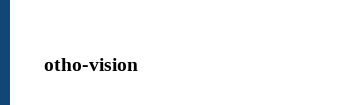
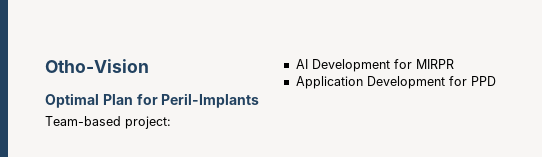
[44,58,138,71] otho-vision -> [45,59,149,73] [45,93,260,108] [45,116,171,129] [295,59,454,72] [295,76,496,89] Otho-Vision // Optimal Plan for Peril-Implants // Team-based project: // AI Development for MIRPR // Application Development for PPD

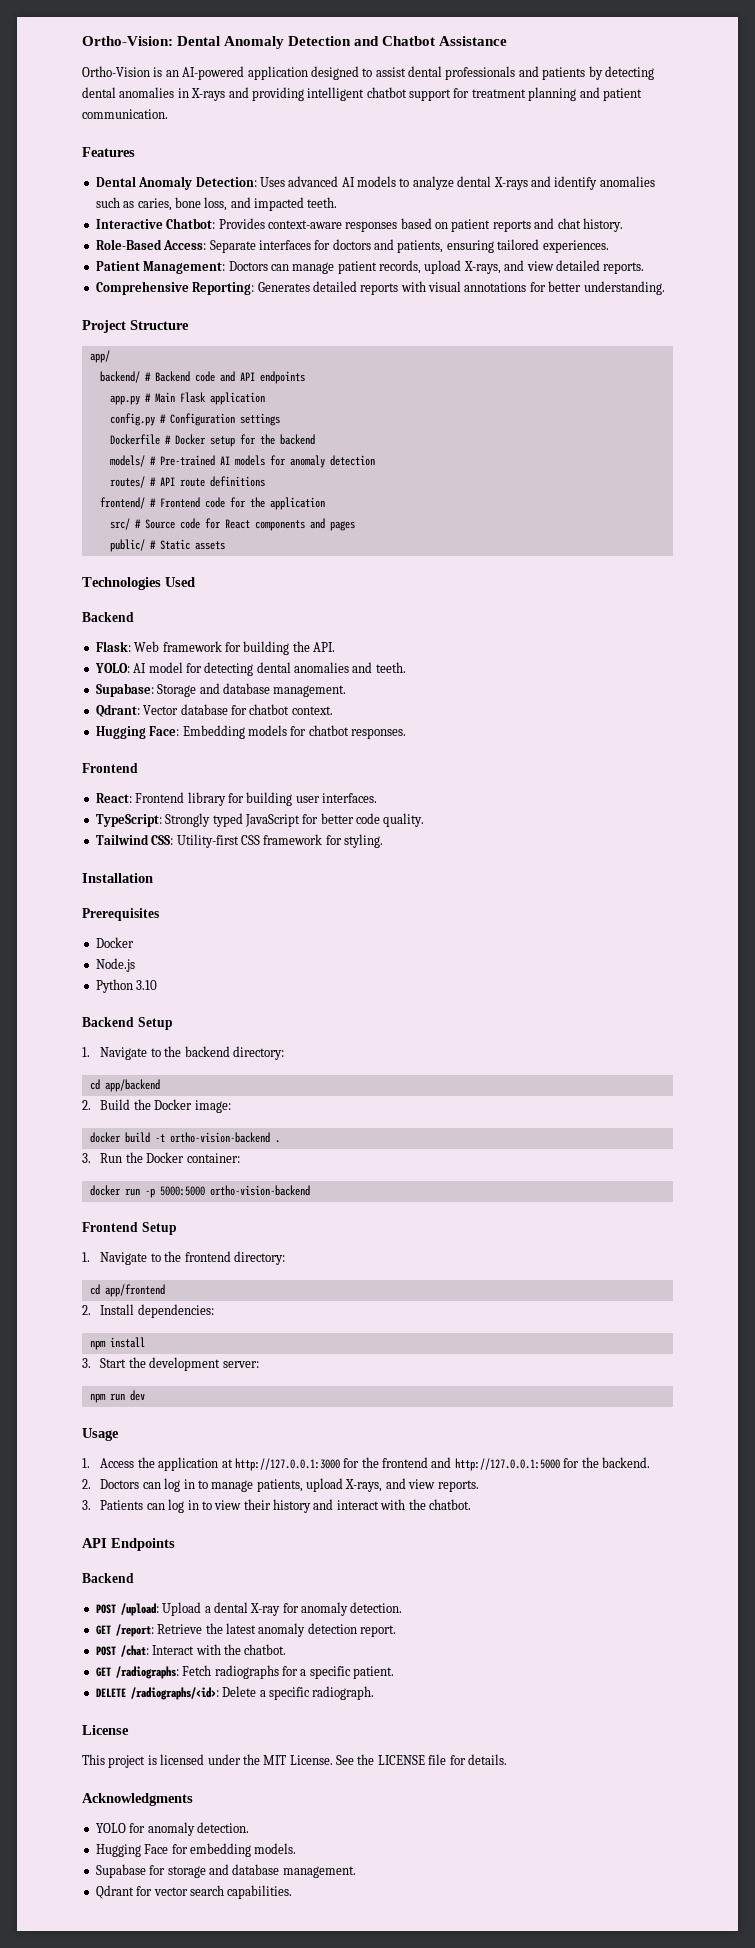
[45,59,149,73] [45,93,260,108] [45,116,171,129] [295,59,454,72] [295,76,496,89] Otho-Vision // Optimal Plan for Peril-Implants // Team-based project: // AI Development for MIRPR // Application Development for PPD -> [82,36,508,49] [82,66,654,80] [82,87,642,101] [82,109,168,119] [82,147,135,157] [95,176,655,190] [95,197,338,211] [95,218,623,232] [95,239,609,253] [95,260,645,274] [95,281,665,295] [82,320,189,333] [89,350,110,363] [99,371,305,384] [109,392,265,405] [109,413,280,426] [109,434,315,447] [109,455,375,468] [109,476,265,488] [99,497,325,510] [109,518,355,531] [109,539,225,552] [82,577,195,590] [82,612,134,622] [95,641,335,655] [94,662,406,676] [95,683,347,697] [95,704,333,717] [95,725,406,739] [82,763,138,773] [95,792,377,806] [95,813,425,827] [95,834,383,848] [82,873,153,883] [82,908,159,921] [95,937,134,948] [95,958,135,972] [95,979,158,993] [82,1017,173,1030] [82,1046,284,1060] [89,1079,160,1092] [82,1099,231,1113] [89,1132,280,1143] [82,1152,240,1163] [89,1185,310,1198] [82,1222,177,1235] [82,1251,285,1265] [89,1284,165,1297] [82,1304,214,1318] [89,1337,145,1350] [82,1357,259,1371] [89,1390,145,1403] [82,1428,119,1441] [82,1457,650,1471] [82,1478,479,1492] [82,1499,471,1513] [82,1538,175,1551] [82,1573,134,1583] [95,1602,403,1616] [95,1623,396,1637] [95,1644,287,1657] [95,1665,394,1679] [95,1686,375,1700] [82,1725,129,1735] [82,1754,507,1768] [82,1793,193,1806] [95,1822,249,1836] [95,1843,297,1857] [95,1864,356,1878] [95,1885,293,1899] Ortho-Vision: Dental Anomaly Detection and Chatbot Assistance // Ortho-Vision is an AI-powered application designed to assist dental professionals and patients by detecting dental anomalies in X-rays and providing intelligent chatbot support for treatment planning and patient communication. // Features // Dental Anomaly Detection: Uses advanced AI models to analyze dental X-rays and identify anomalies such as caries, bone loss, and impacted teeth. // Interactive Chatbot: Provides context-aware responses based on patient reports and chat history. // Role-Based Access: Separate interfaces for doctors and patients, ensuring tailored experiences. // Patient Management: Doctors can manage patient records, upload X-rays, and view detailed reports. // Comprehensive Reporting: Generates detailed reports with visual annotations for better understanding. // Project Structure // app/ // backend/ # Backend code and API endpoints // app.py # Main Flask application // config.py # Configuration settings // Dockerfile # Docker setup for the backend // models/ # Pre-trained AI models for anomaly detection // routes/ # API route definitions // frontend/ # Frontend code for the application // src/ # Source code for React components and pages // public/ # Static assets // Technologies Used // Backend // Flask: Web framework for building the API. // YOLO: AI model for detecting dental anomalies and teeth. // Supabase: Storage and database management. // Qdrant: Vector database for chatbot context. // Hugging Face: Embedding models for chatbot responses. // Frontend // React: Frontend library for building user interfaces. // TypeScript: Strongly typed JavaScript for better code quality. // Tailwind CSS: Utility-first CSS framework for styling. // Installation // Prerequisites // Docker // Node.js // Python 3.10 // Backend Setup // 1. Navigate to the backend directory: // cd app/backend // 2. Build the Docker image: // docker build -t ortho-vision-backend . // 3. Run the Docker container: // docker run -p 5000:5000 ortho-vision-backend // Frontend Setup // 1. Navigate to the frontend directory: // cd app/frontend // 2. Install dependencies: // npm install // 3. Start the development server: // npm run dev // Usage // 1. Access the application at http://127.0.0.1:3000 for the frontend and http://127.0.0.1:5000 for the backend. // 2. Doctors can log in to manage patients, upload X-rays, and view reports. // 3. Patients can log in to view their history and interact with the chatbot. // API Endpoints // Backend // POST /upload: Upload a dental X-ray for anomaly detection. // GET /report: Retrieve the latest anomaly detection report. // POST /chat: Interact with the chatbot. // GET /radiographs: Fetch radiographs for a specific patient. // DELETE /radiographs/<id>: Delete a specific radiograph. // License // This project is licensed under the MIT License. See the LICENSE file for details. // Acknowledgments // YOLO for anomaly detection. // Hugging Face for embedding models. // Supabase for storage and database management. // Qdrant for vector search capabilities.

